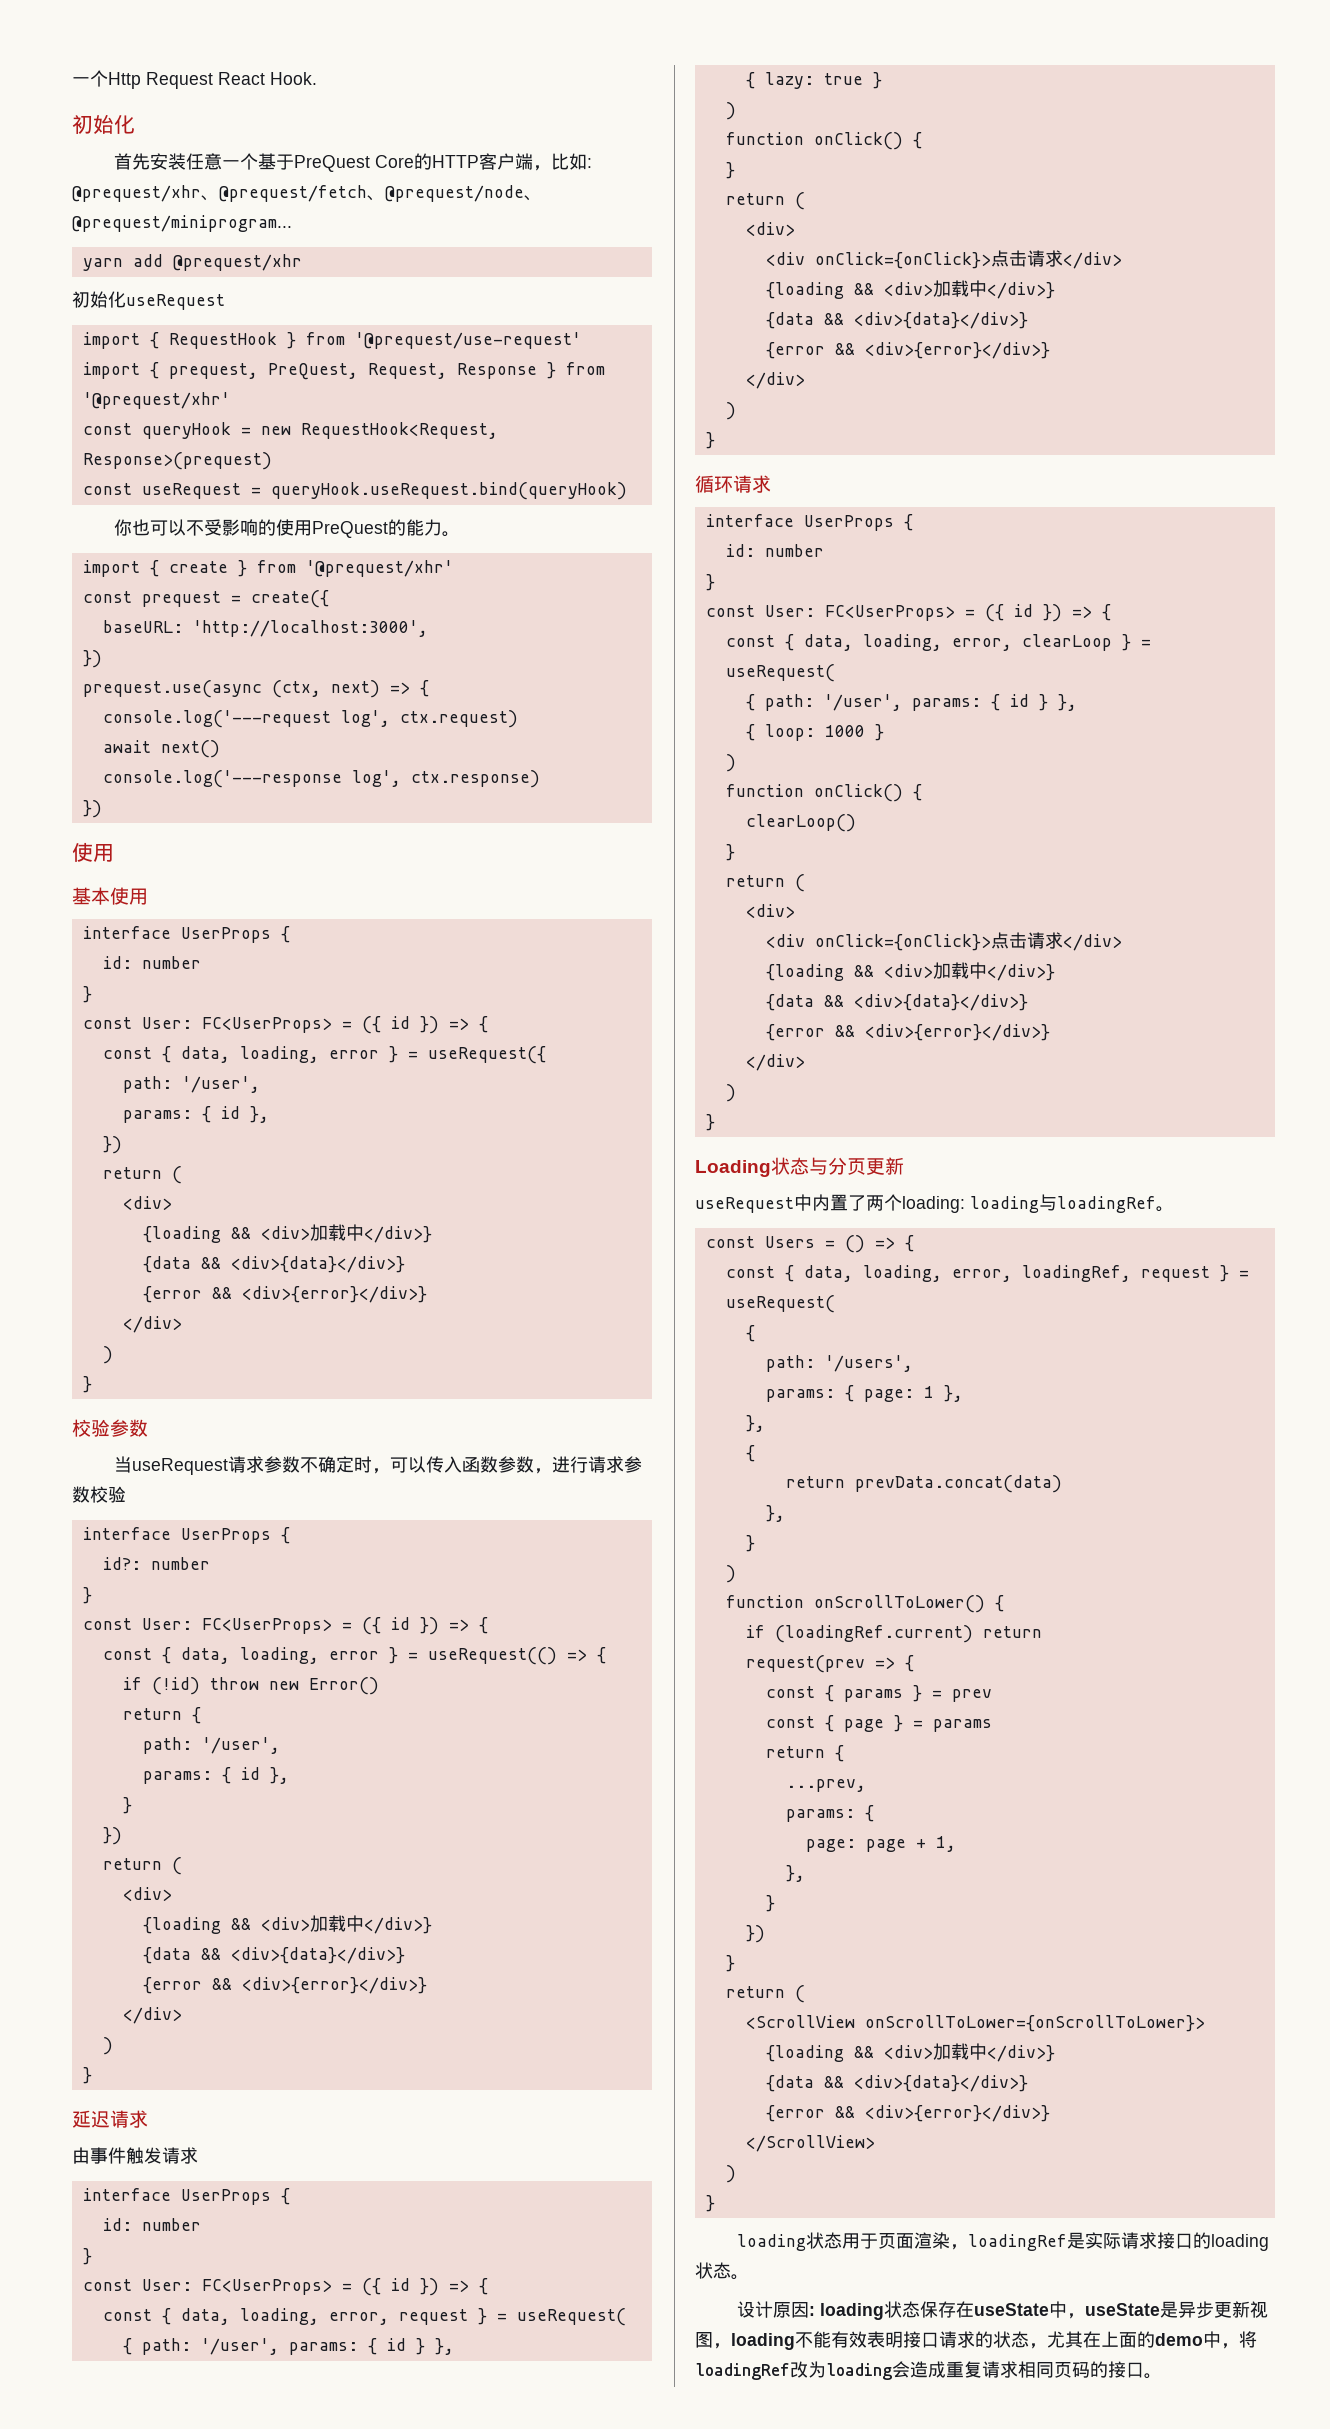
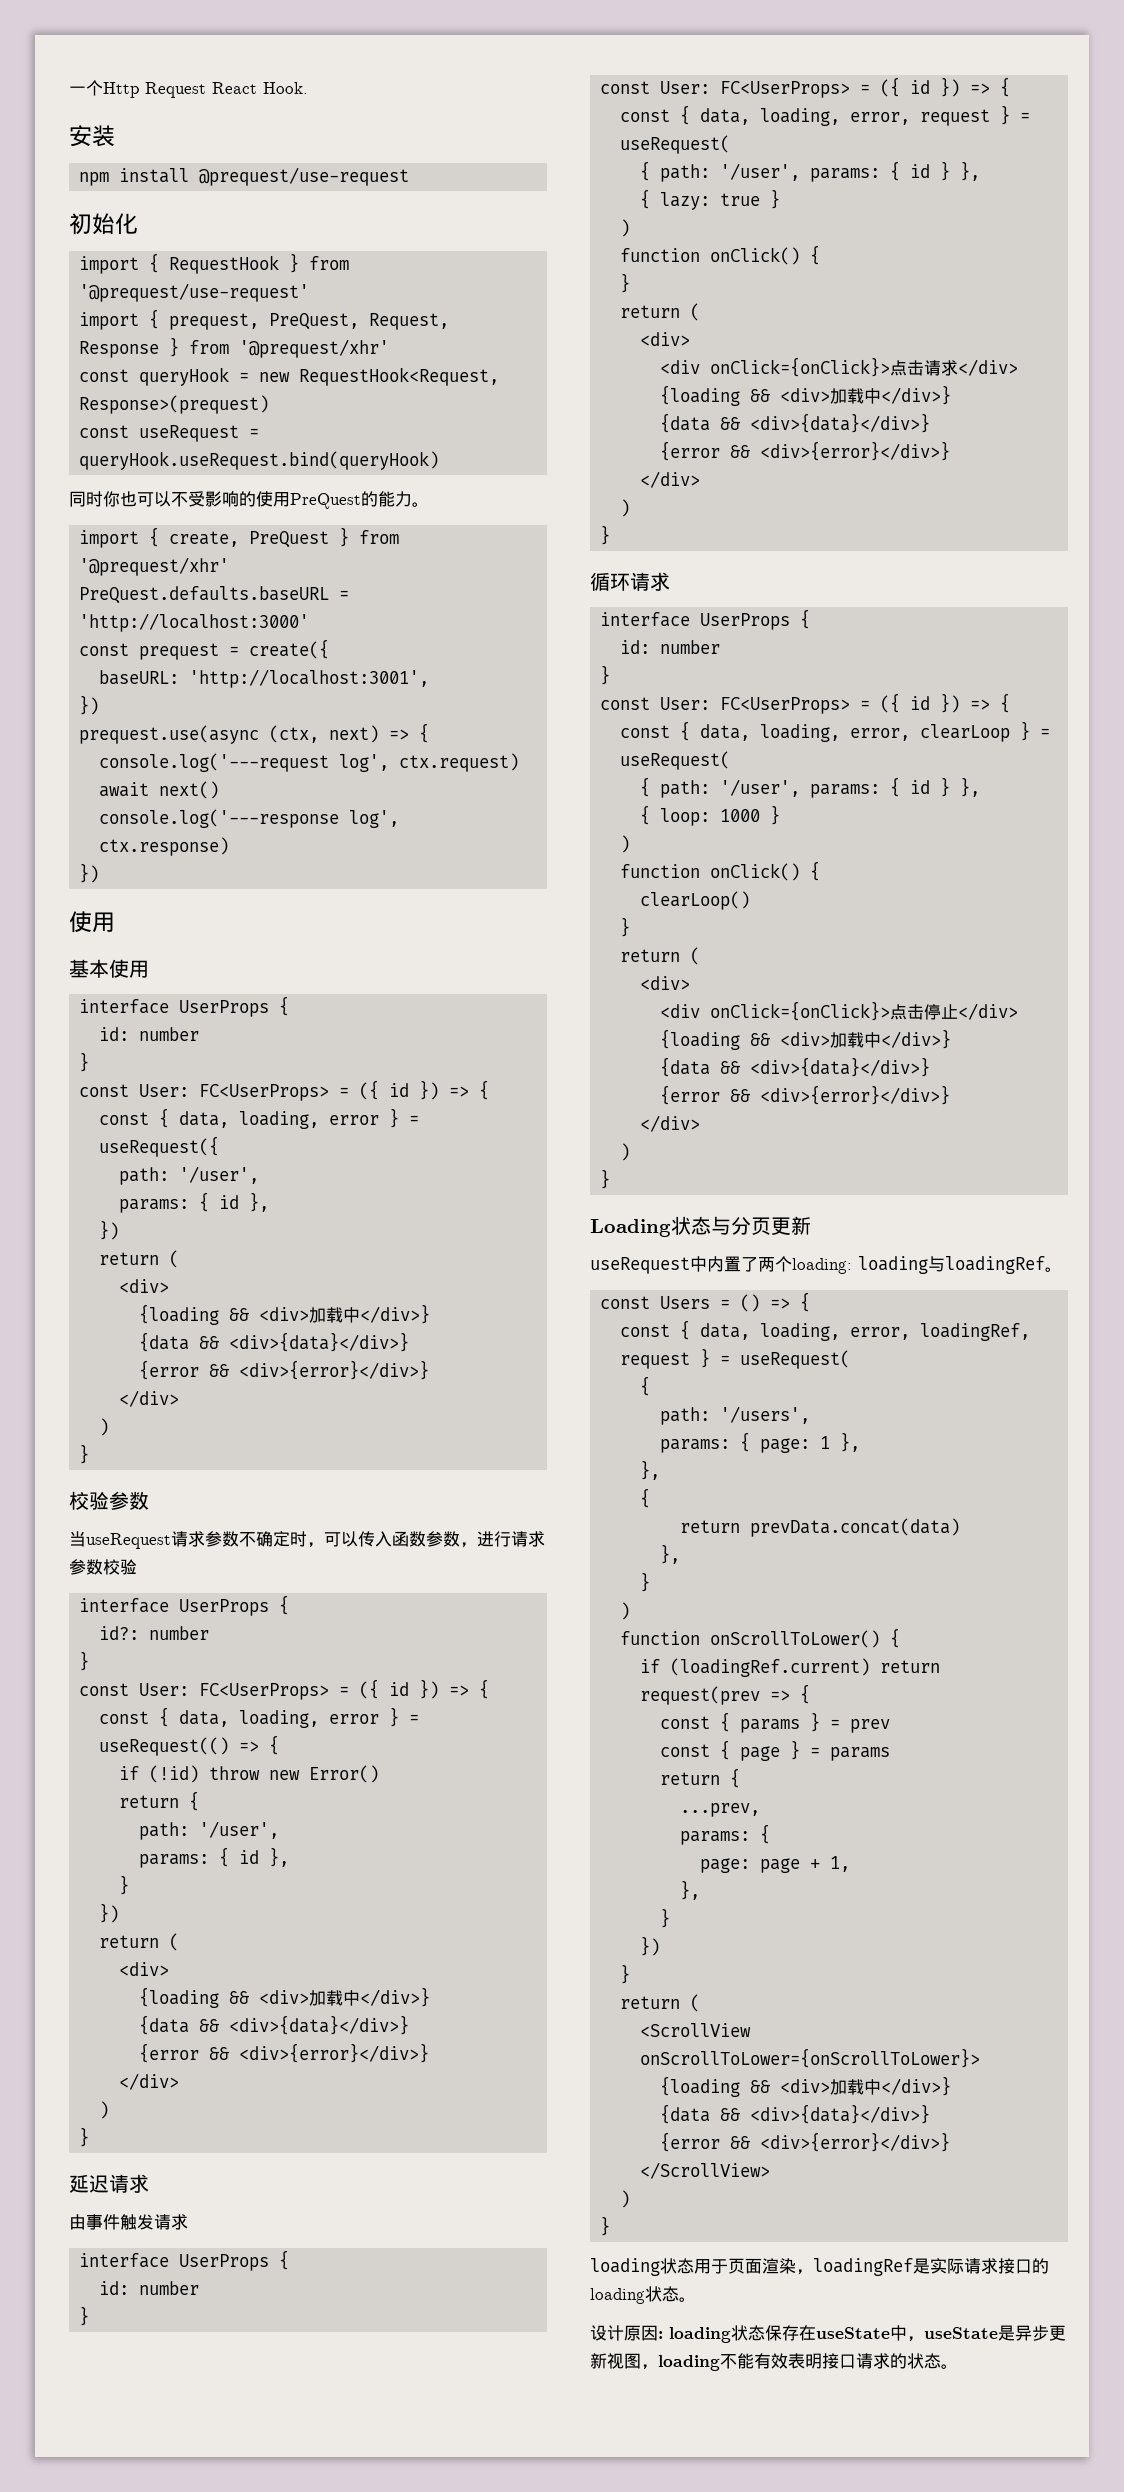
[72,114,135,134] [113,153,150,170] 初始化 // 首先 -> (308, 88) none
[185,153,592,172] [72,185,542,202] [72,215,292,232] [82,254,302,271] [72,291,225,310] 任意一个基于PreQuest Core的HTTP客户端，比如: @prequest/xhr、@prequest/fetch、@prequest/node、@prequest/miniprogram... // yarn add @prequest/xhr // 初始化useRequest -> [79,167,410,186] [69,213,138,235] // npm install @prequest/use-request // 初始化
(627, 491) none -> [69,491,103,507] 同时
[168,560,453,577] create } from '@prequest/xhr' -> [169,527,400,548] [79,557,230,576] [79,586,350,604] [79,613,310,632] create, PreQuest } from '@prequest/xhr' // PreQuest.defaults.baseURL = 'http://localhost:3000'
[192,620,428,637] 'http://localhost:3000', -> [189,669,430,688] 'http://localhost:3001',
[1026,932,1063,949] 请求 -> [924,1004,959,1020] 停止
[1029,2331,1257,2349] [695,2361,1144,2380] ，尤其在上面的demo中，将loadingRef改为loading会造成重复请求相同页码的接口 -> (941, 2361) none

